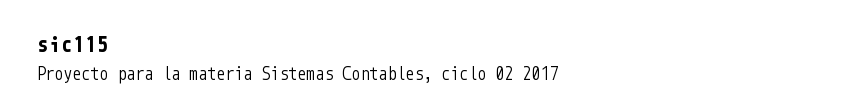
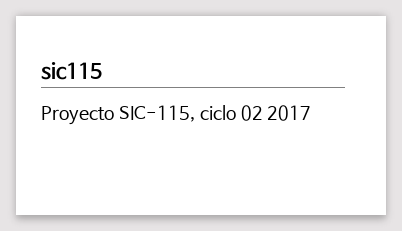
[117,66,432,84] para la materia Sistemas Contables, -> [118,105,195,122] SIC-115,

